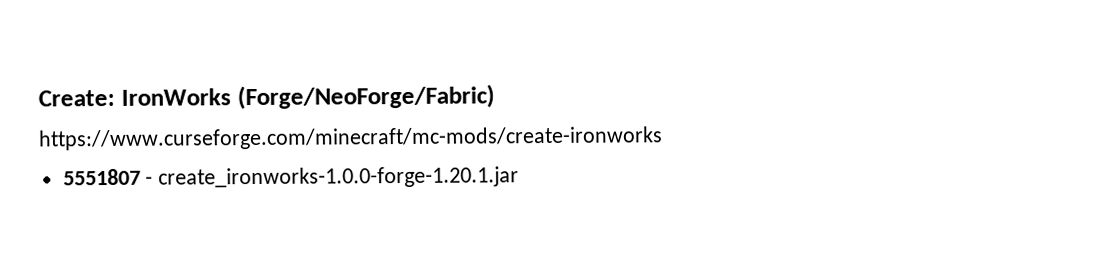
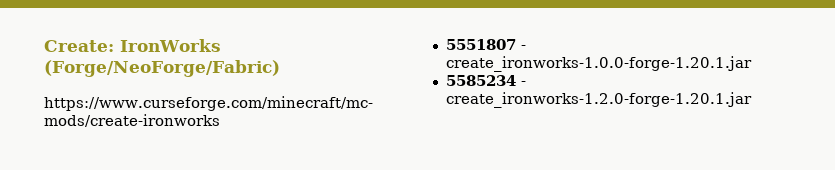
(520, 177) none -> [445,75,526,86] [445,92,752,108] // 5585234 - create_ironworks-1.2.0-forge-1.20.1.jar

